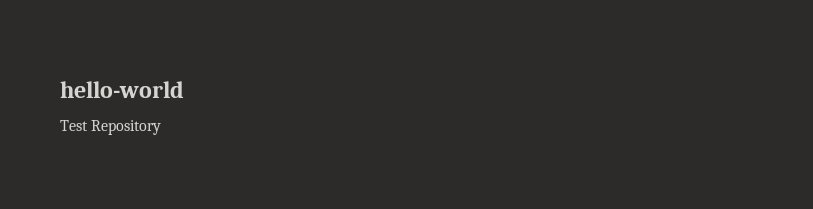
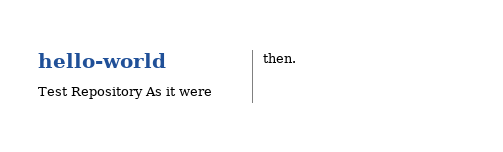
(162, 127) none -> [145,87,212,96] [263,53,296,63] As it were then.

